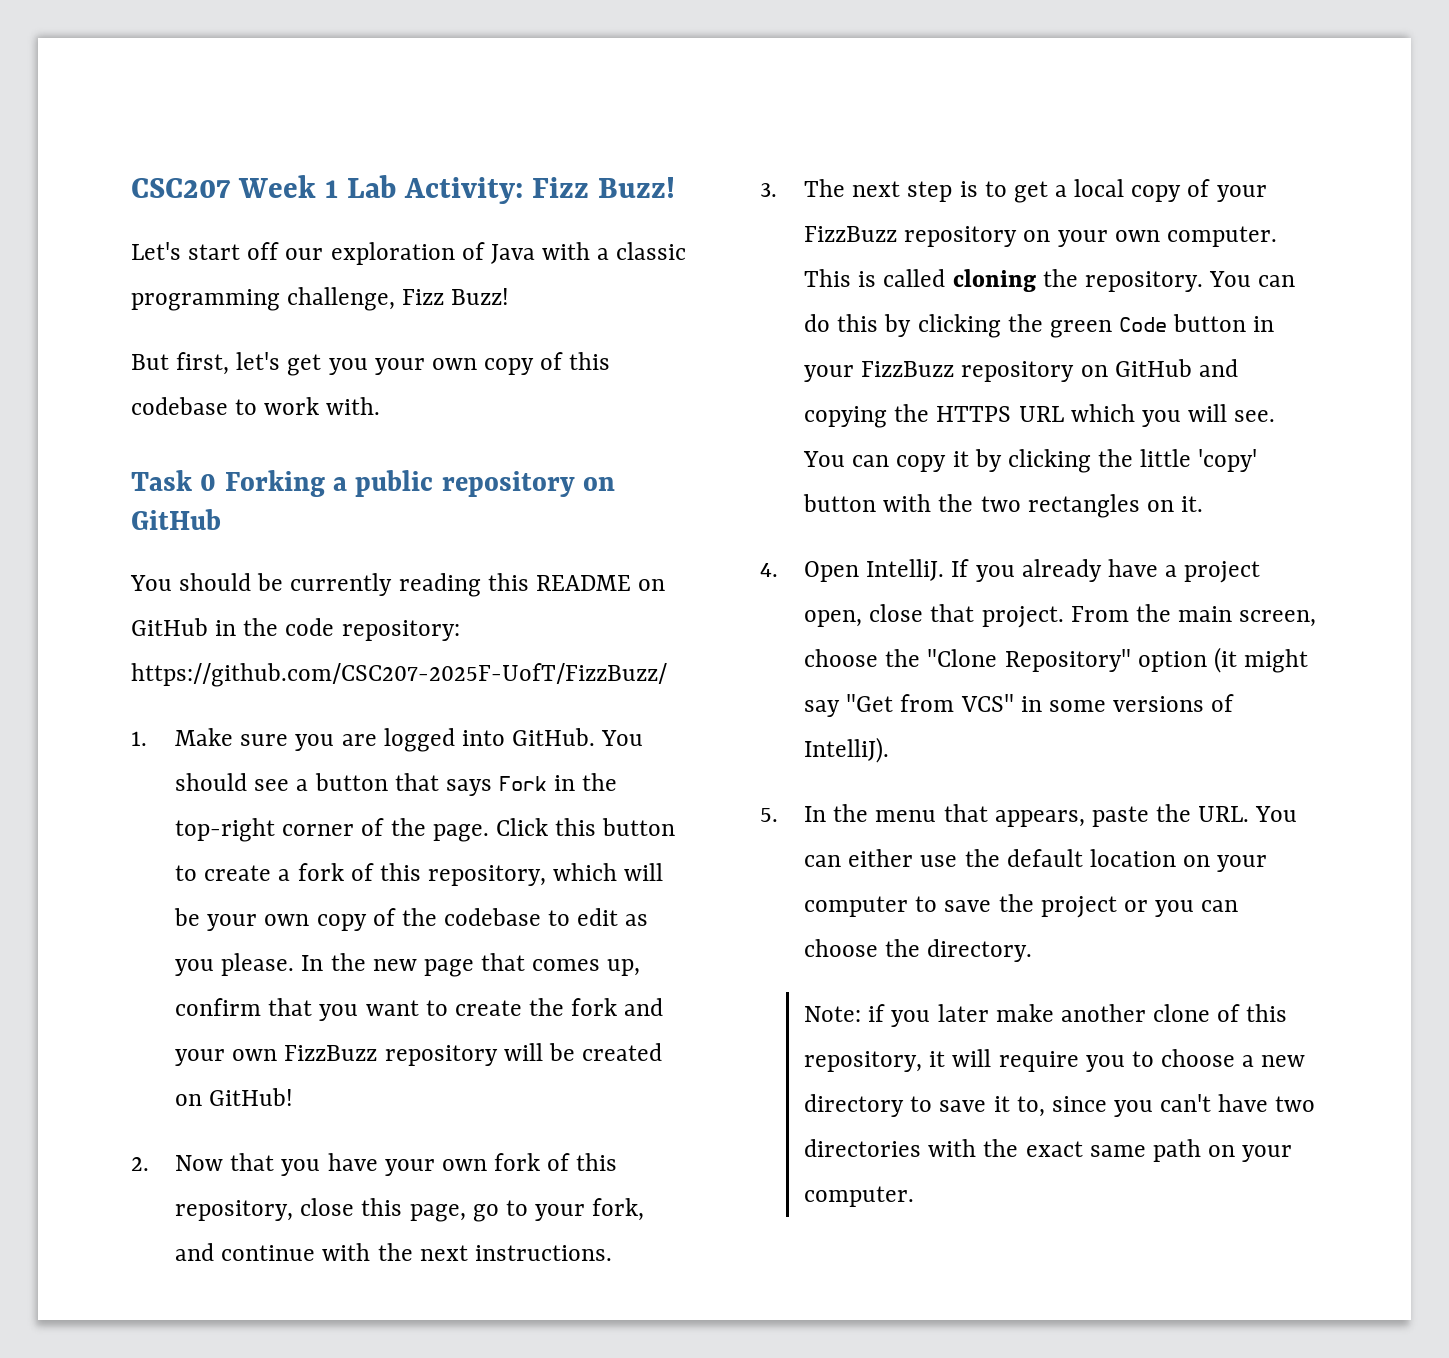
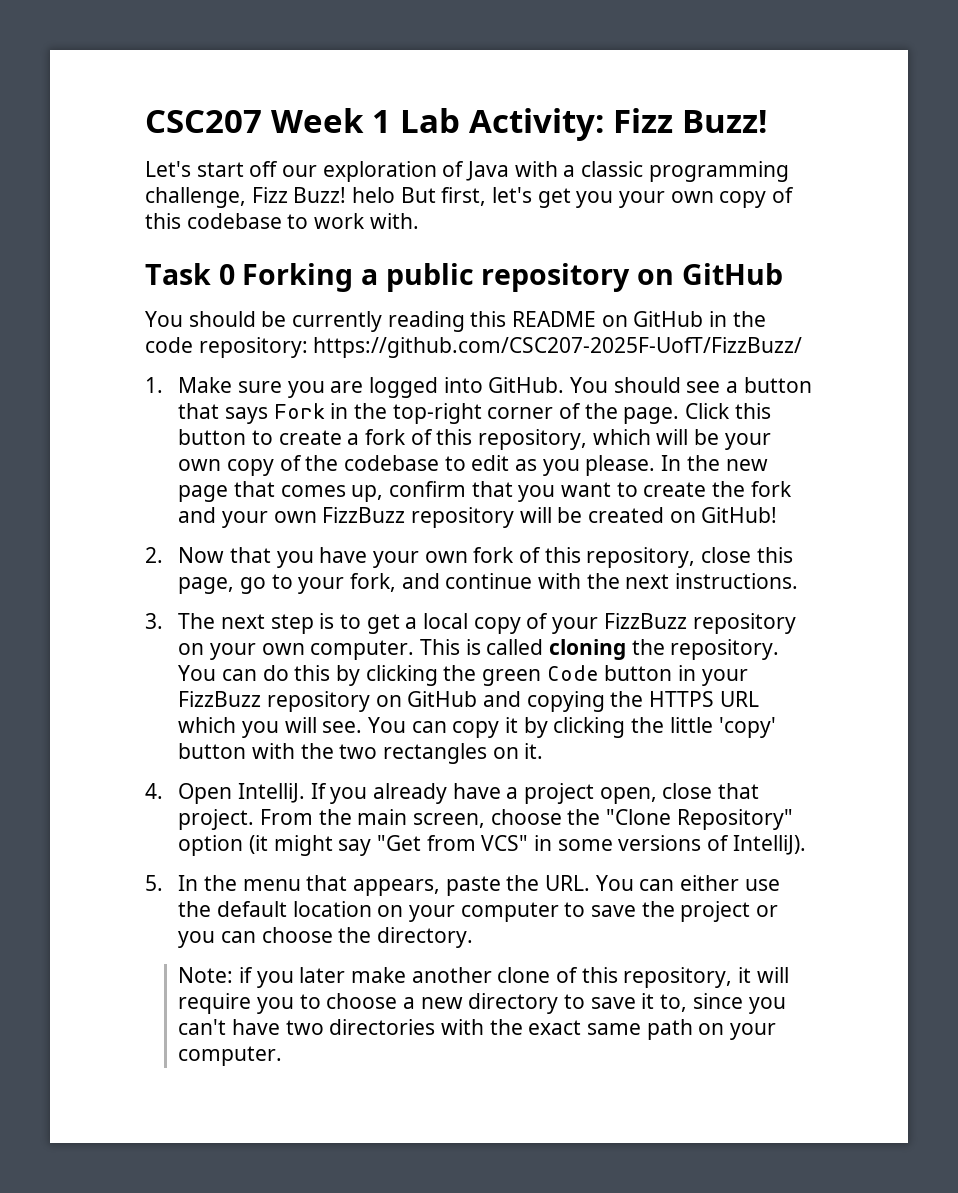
(510, 296) // -> [352,187,396,203] helo

